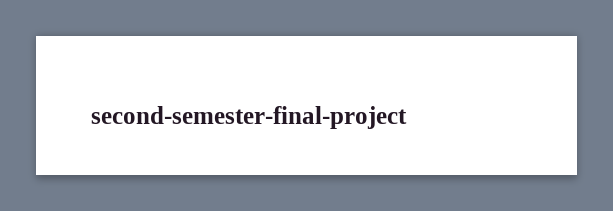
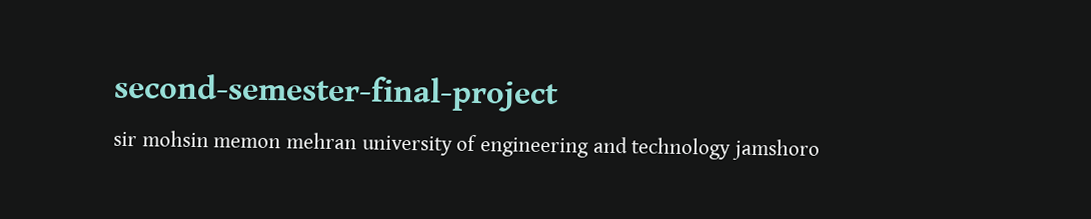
(407, 117) none -> [113,130,821,161] // sir mohsin memon mehran university of engineering and technology jamshoro

